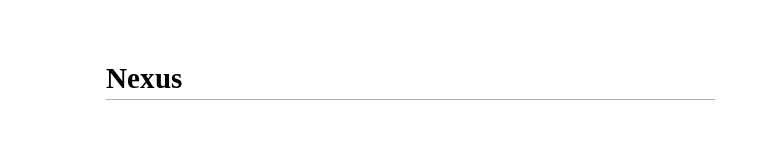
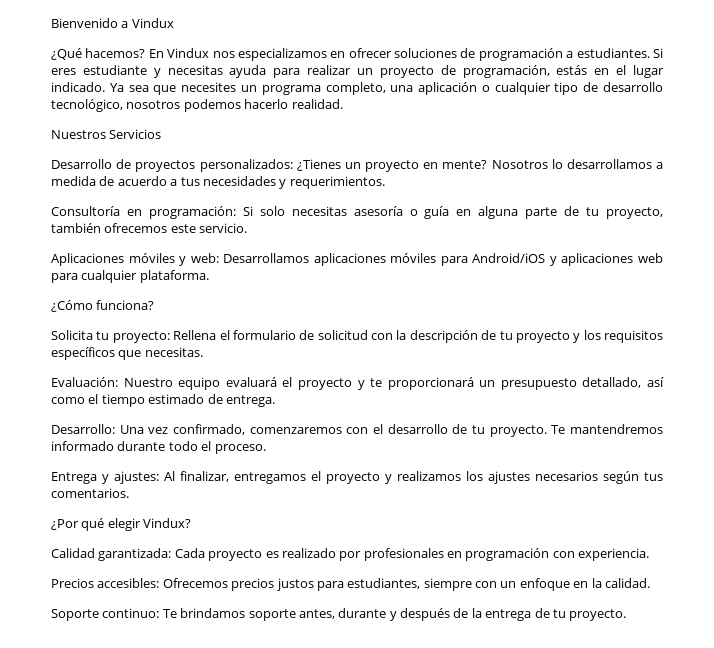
[106,69,182,88] Nexus -> [51,18,174,28] [51,48,663,61] [51,65,664,78] [51,82,663,95] [51,99,343,112] [51,129,162,139] [51,159,663,172] [51,176,385,189] [51,206,664,219] [51,223,248,233] [51,253,663,266] [51,270,209,283] [51,300,155,312] [51,330,663,343] [51,347,203,360] [51,377,664,390] [51,394,275,407] [51,424,664,437] [51,441,266,454] [51,471,663,484] [51,488,129,498] [51,518,192,531] [51,548,650,561] [51,578,650,591] [51,608,627,621] Bienvenido a Vindux // ¿Qué hacemos? En Vindux nos especializamos en ofrecer soluciones de programación a estudiantes. Si eres estudiante y necesitas ayuda para realizar un proyecto de programación, estás en el lugar indicado. Ya sea que necesites un programa completo, una aplicación o cualquier tipo de desarrollo tecnológico, nosotros podemos hacerlo realidad. // Nuestros Servicios // Desarrollo de proyectos personalizados: ¿Tienes un proyecto en mente? Nosotros lo desarrollamos a medida de acuerdo a tus necesidades y requerimientos. // Consultoría en programación: Si solo necesitas asesoría o guía en alguna parte de tu proyecto, también ofrecemos este servicio. // Aplicaciones móviles y web: Desarrollamos aplicaciones móviles para Android/iOS y aplicaciones web para cualquier plataforma. // ¿Cómo funciona? // Solicita tu proyecto: Rellena el formulario de solicitud con la descripción de tu proyecto y los requisitos específicos que necesitas. // Evaluación: Nuestro equipo evaluará el proyecto y te proporcionará un presupuesto detallado, así como el tiempo estimado de entrega. // Desarrollo: Una vez confirmado, comenzaremos con el desarrollo de tu proyecto. Te mantendremos informado durante todo el proceso. // Entrega y ajustes: Al finalizar, entregamos el proyecto y realizamos los ajustes necesarios según tus comentarios. // ¿Por qué elegir Vindux? // Calidad garantizada: Cada proyecto es realizado por profesionales en programación con experiencia. // Precios accesibles: Ofrecemos precios justos para estudiantes, siempre con un enfoque en la calidad. // Soporte continuo: Te brindamos soporte antes, durante y después de la entrega de tu proyecto.

